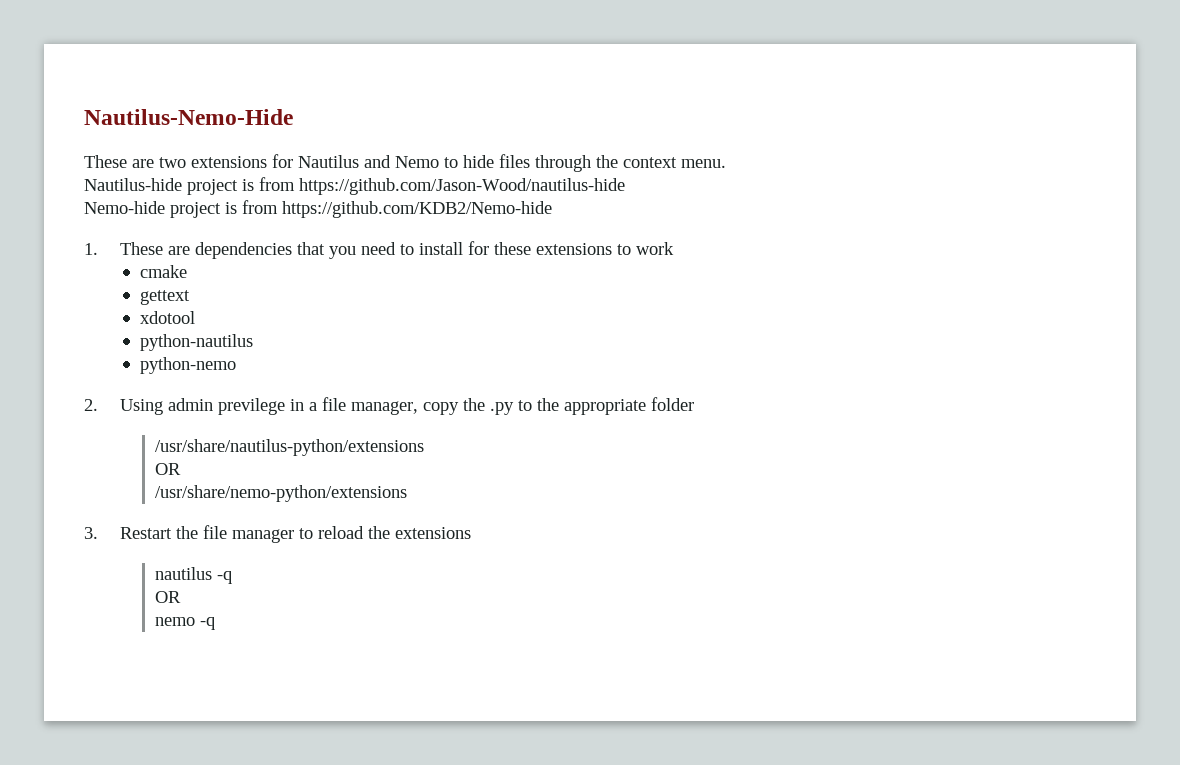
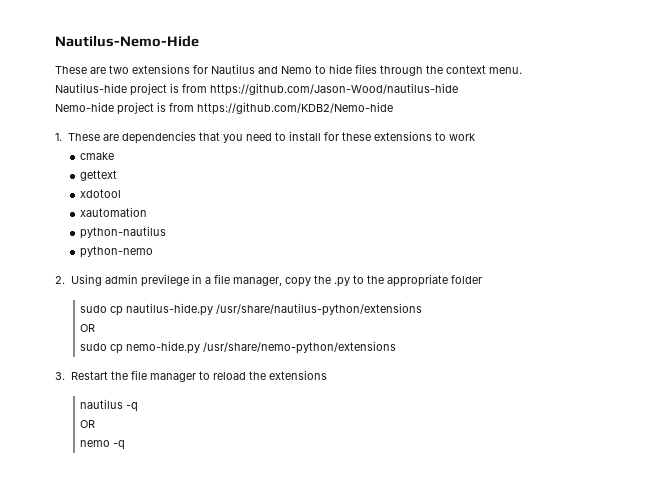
(196, 317) none -> [79,207,147,217] // xautomation
(694, 404) none -> [80,303,214,316] sudo cp nautilus-hide.py
(182, 469) none -> [80,341,201,354] sudo cp nemo-hide.py

